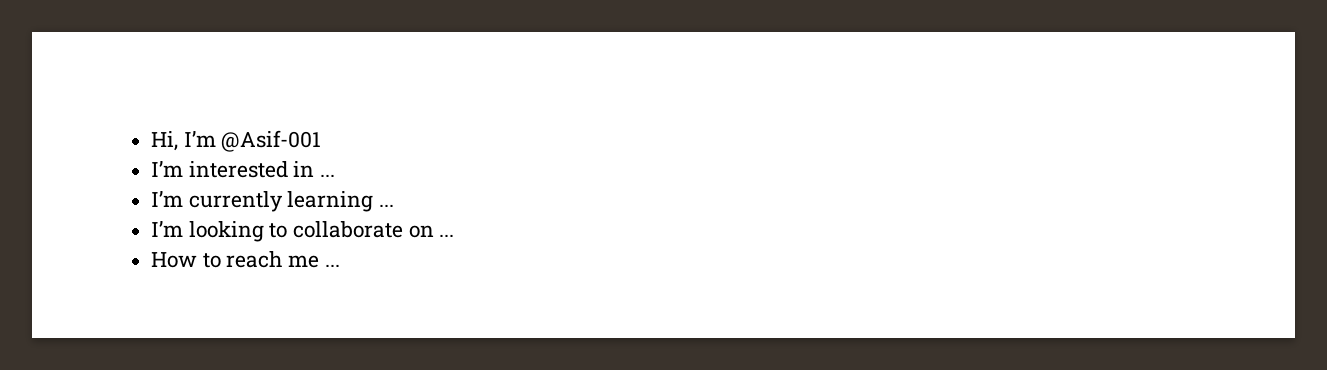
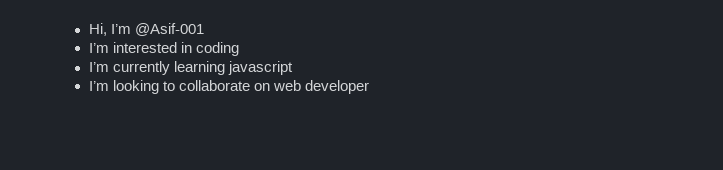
[320,174,336,177] ... -> [195,42,239,56] coding
[379,204,395,207] ... -> [227,61,293,75] javascript
[439,234,455,237] [151,251,340,268] ... // How to reach me ... -> [272,80,369,94] web developer

